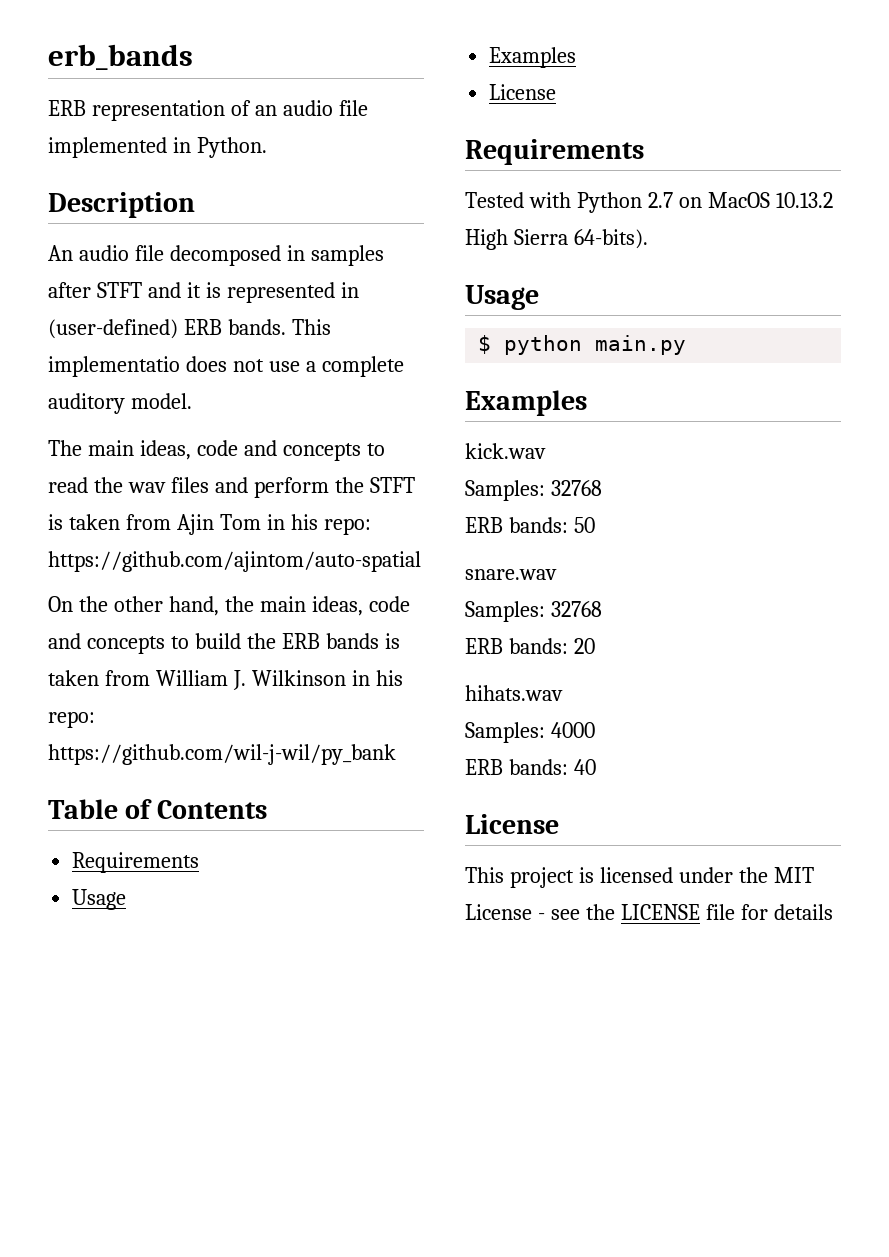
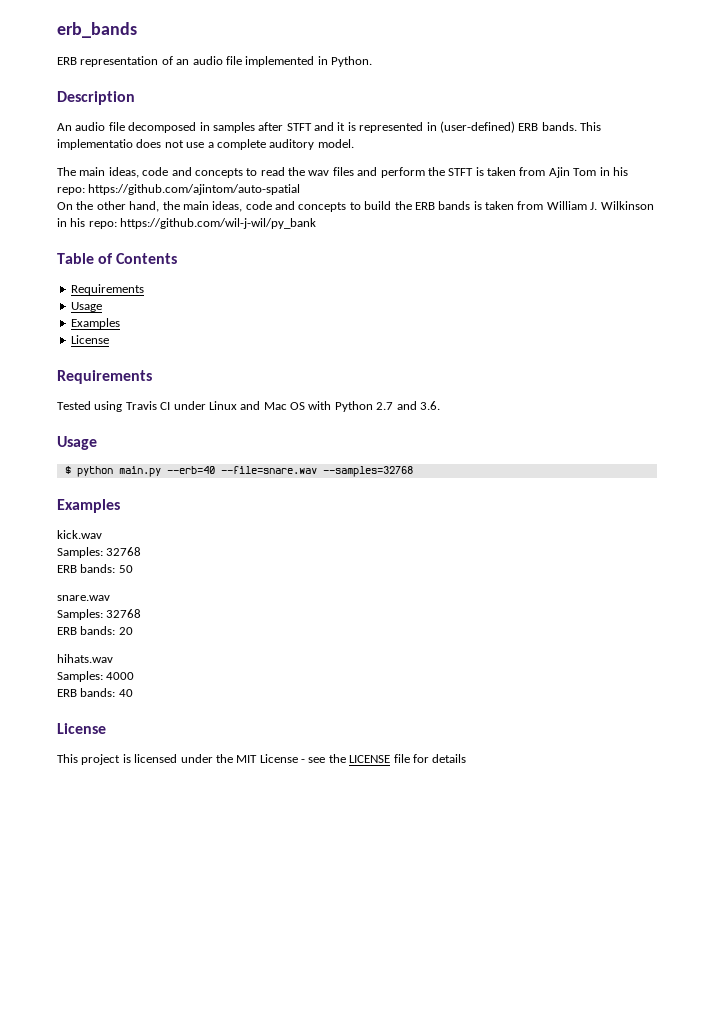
[528,192,833,213] [465,229,648,250] with Python 2.7 on MacOS 10.13.2 High Sierra 64-bits). -> [94,401,440,412] using Travis CI under Linux and Mac OS with Python 2.7 and 3.6.
(687, 345) none -> [166,466,413,477] --erb=40 --file=snare.wav --samples=32768

